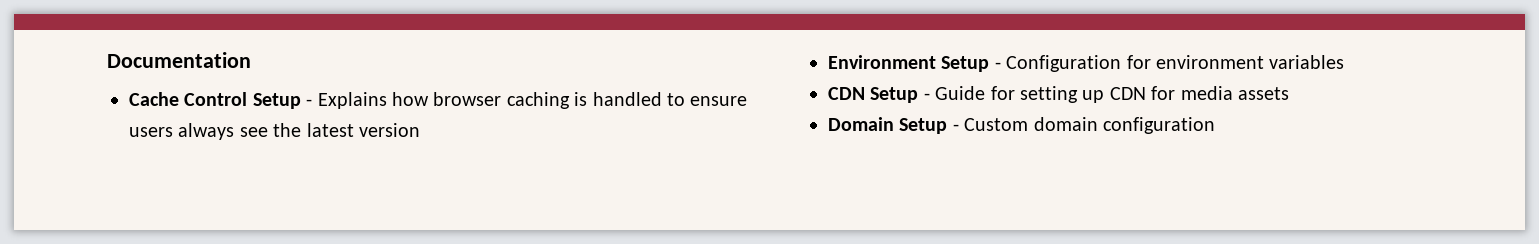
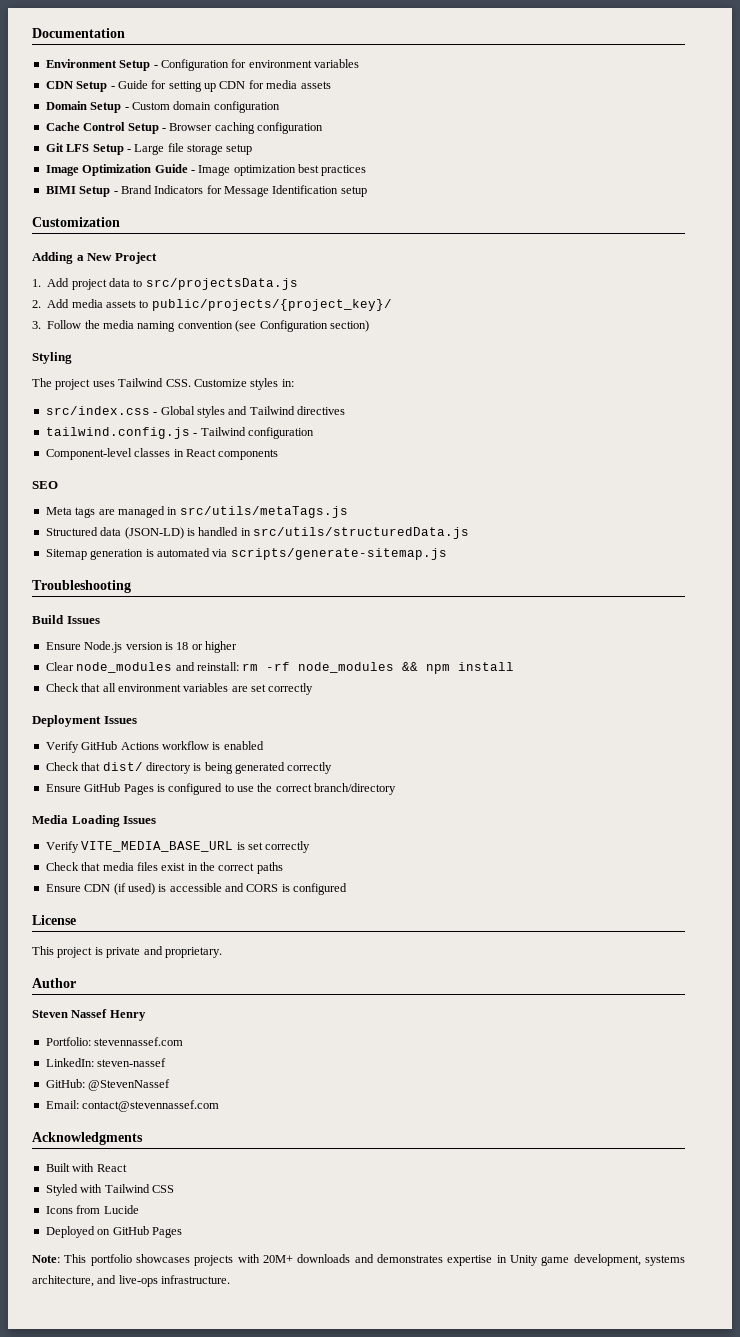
[129,92,748,109] [129,123,420,140] // Cache Control Setup - Explains how browser caching is handled to ensure users always see the latest version -> (125, 33) none
(1215, 125) none -> [45,122,323,134] [45,143,253,155] [45,164,367,176] [45,185,367,197] [32,217,120,227] [32,252,157,264] [32,278,298,290] [32,299,392,311] [32,320,369,332] [32,352,72,364] [32,378,294,390] [45,406,345,418] [45,427,314,439] [45,448,279,460] [32,481,58,489] [45,506,348,518] [45,527,469,539] [45,548,447,560] [32,580,131,593] [32,615,100,624] [45,641,237,653] [45,662,515,674] [45,683,314,695] [32,715,137,727] [45,741,264,753] [45,762,333,774] [45,783,397,795] [32,815,157,827] [45,841,311,853] [45,862,283,874] [45,883,348,895] [32,915,76,925] [32,946,222,958] [32,978,76,988] [32,1009,146,1021] [45,1037,184,1046] [45,1058,167,1067] [45,1079,171,1091] [45,1100,220,1112] [32,1132,143,1145] [45,1163,127,1172] [45,1184,174,1196] [45,1205,139,1214] [45,1226,182,1238] [32,1254,685,1266] [32,1275,231,1287] // Cache Control Setup - Browser caching configuration // Git LFS Setup - Large file storage setup // Image Optimization Guide - Image optimization best practices // BIMI Setup - Brand Indicators for Message Identification setup // Customization // Adding a New Project // 1. Add project data to src/projectsData.js // 2. Add media assets to public/projects/{project_key}/ // 3. Follow the media naming convention (see Configuration section) // Styling // The project uses Tailwind CSS. Customize styles in: // src/index.css - Global styles and Tailwind directives // tailwind.config.js - Tailwind configuration // Component-level classes in React components // SEO // Meta tags are managed in src/utils/metaTags.js // Structured data (JSON-LD) is handled in src/utils/structuredData.js // Sitemap generation is automated via scripts/generate-sitemap.js // Troubleshooting // Build Issues // Ensure Node.js version is 18 or higher // Clear node_modules and reinstall: rm -rf node_modules && npm install // Check that all environment variables are set correctly // Deployment Issues // Verify GitHub Actions workflow is enabled // Check that dist/ directory is being generated correctly // Ensure GitHub Pages is configured to use the correct branch/directory // Media Loading Issues // Verify VITE_MEDIA_BASE_URL is set correctly // Check that media files exist in the correct paths // Ensure CDN (if used) is accessible and CORS is configured // License // This project is private and proprietary. // Author // Steven Nassef Henry // Portfolio: stevennassef.com // LinkedIn: steven-nassef // GitHub: @StevenNassef // Email: contact@stevennassef.com // Acknowledgments // Built with React // Styled with Tailwind CSS // Icons from Lucide // Deployed on GitHub Pages // Note: This portfolio showcases projects with 20M+ downloads and demonstrates expertise in Unity game development, systems architecture, and live-ops infrastructure.

